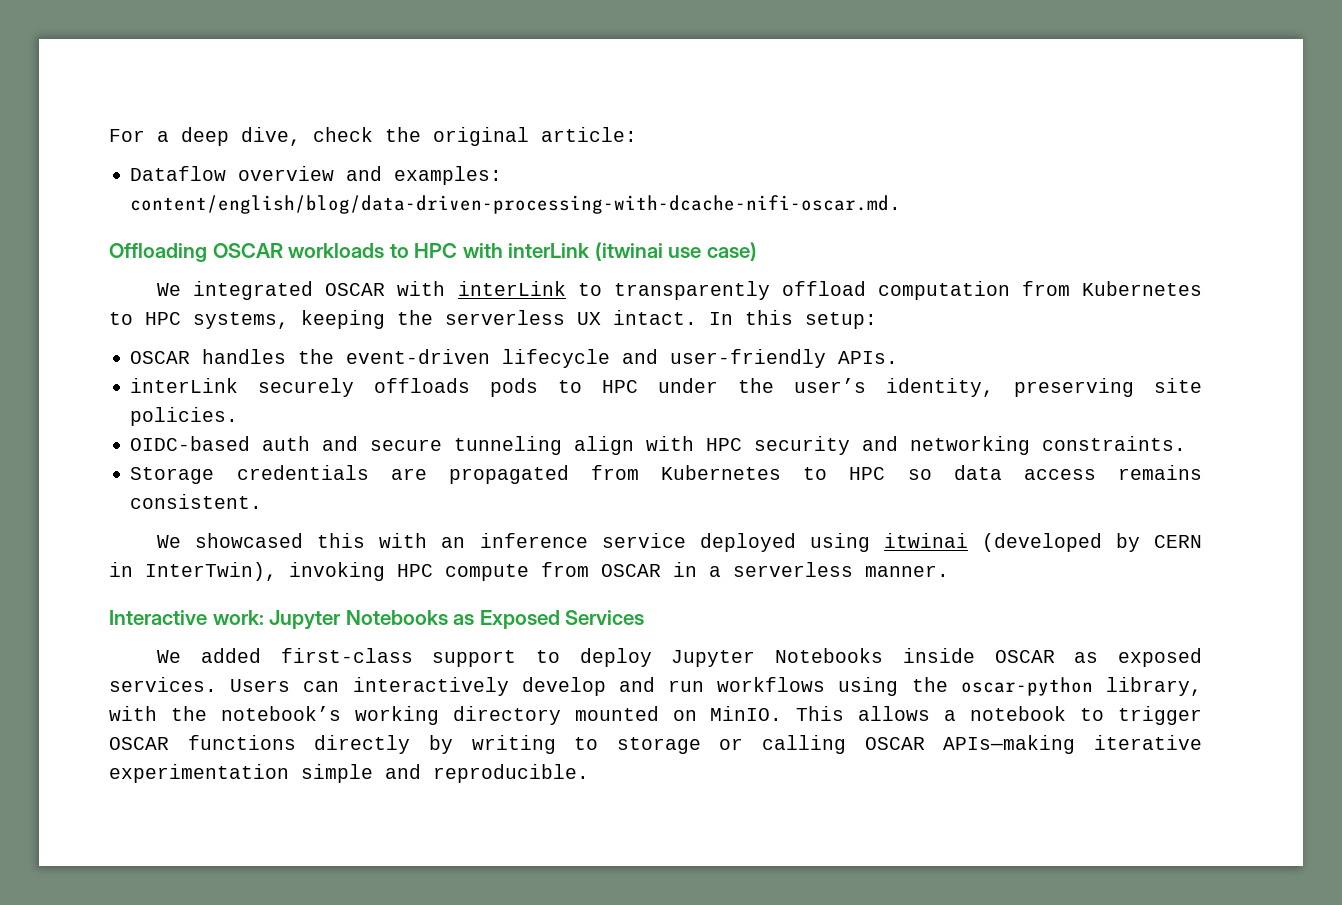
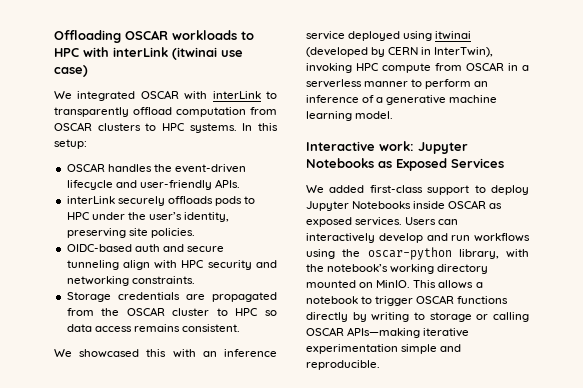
[109,127,637,146] [130,166,503,185] [130,195,902,214] For a deep dive, check the original article: // Dataflow overview and examples: content/english/blog/data-driven-processing-with-dcache-nifi-oscar.md. // -> (54, 36) none
[1082,281,1202,296] [109,310,697,329] Kubernetes to HPC systems, keeping the serverless UX intact. -> [54,122,237,133] OSCAR clusters to HPC systems.
[661,465,782,480] Kubernetes -> [101,307,210,316] the OSCAR cluster
[865,565,949,577] manner. -> [364,79,489,89] [306,95,498,105] [306,111,394,121] manner to perform an inference of a generative machine learning model.

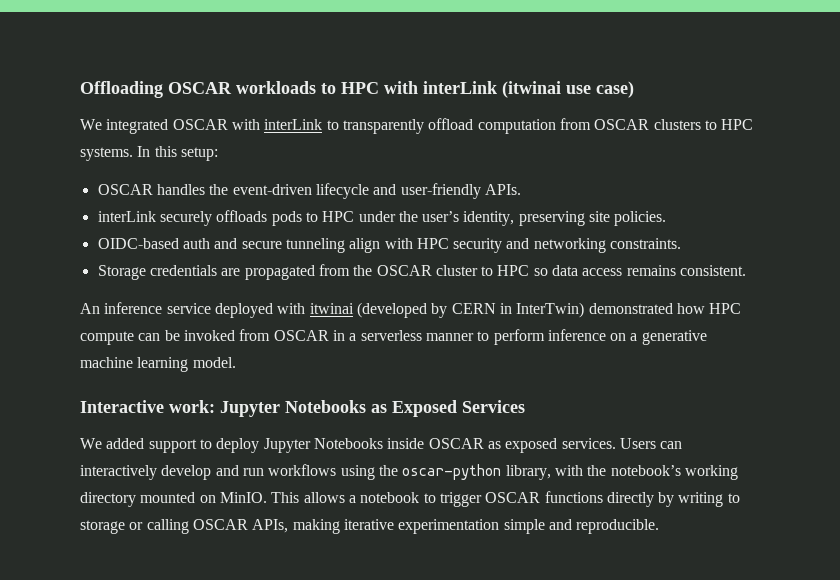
[54,349,217,358] We showcased this with an -> [80,303,100,314] An
[403,31,433,41] using -> [277,303,306,314] with
[434,47,494,57] [306,63,431,73] InterTwin), invoking HPC compute -> [516,302,742,318] [80,330,235,345] InterTwin) demonstrated how HPC compute can be invoked
[474,81,489,87] [306,95,375,103] an inference of -> [547,329,627,341] inference on
[369,185,423,193] first-class -> (145, 443) none
[347,327,421,338] APIs—making -> [252,519,340,534] APIs, making

